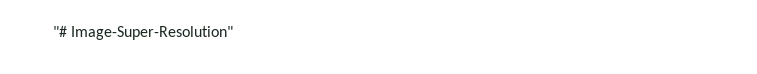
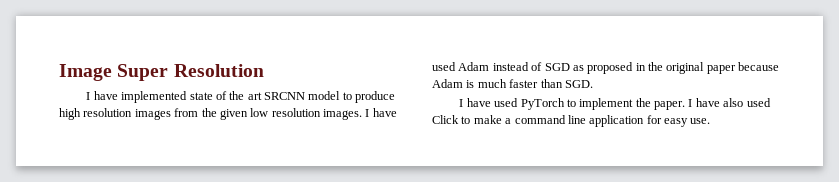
[53,26,234,40] "# Image-Super-Resolution" -> [59,64,264,81] [86,91,396,103] [59,108,397,120] [432,62,780,74] [432,79,593,88] [459,98,771,110] [432,115,711,127] Image Super Resolution // I have implemented state of the art SRCNN model to produce high resolution images from the given low resolution images. I have used Adam instead of SGD as proposed in the original paper because Adam is much faster than SGD. // I have used PyTorch to implement the paper. I have also used Click to make a command line application for easy use.

